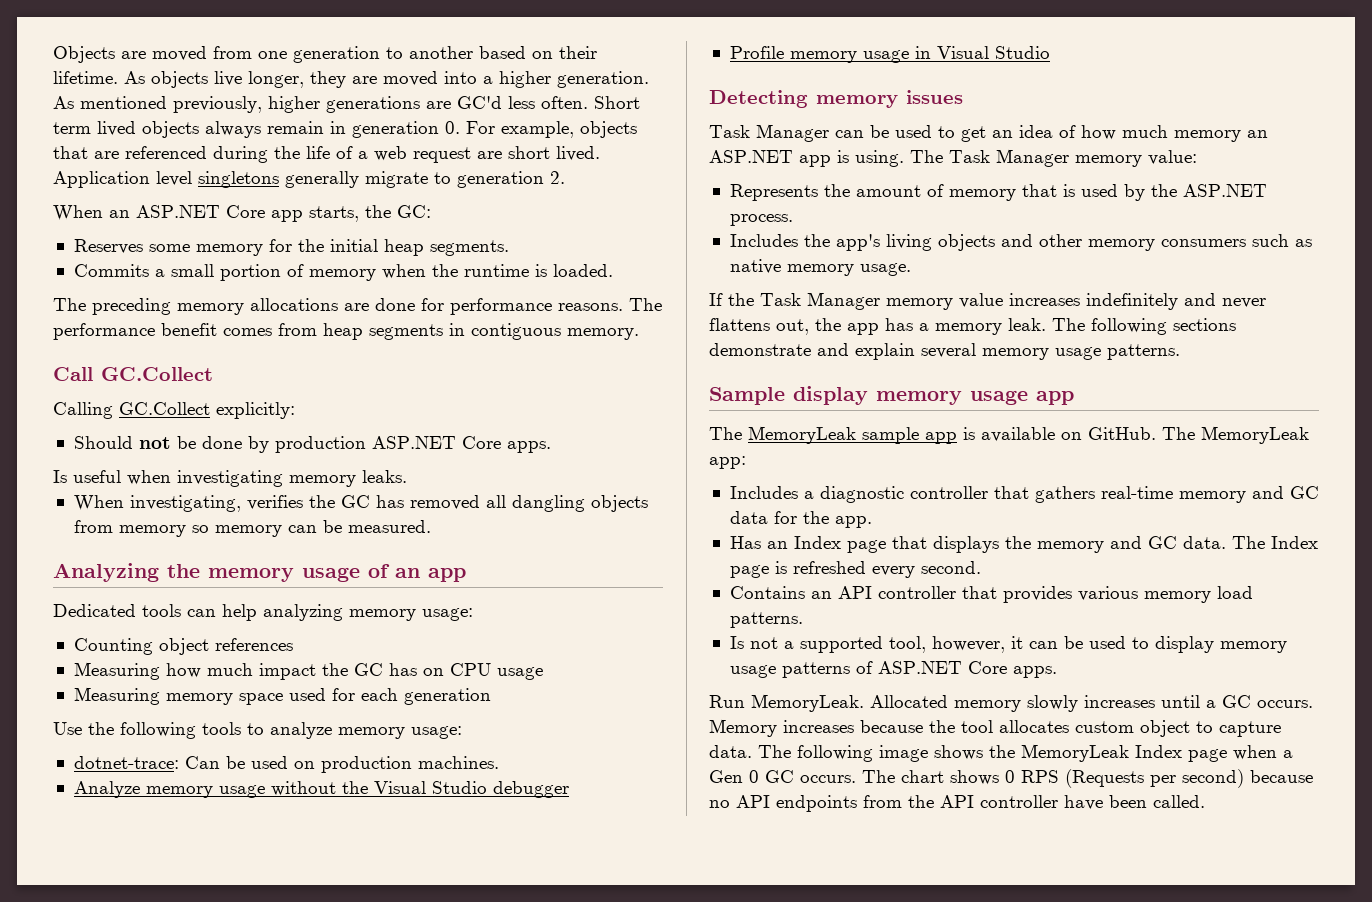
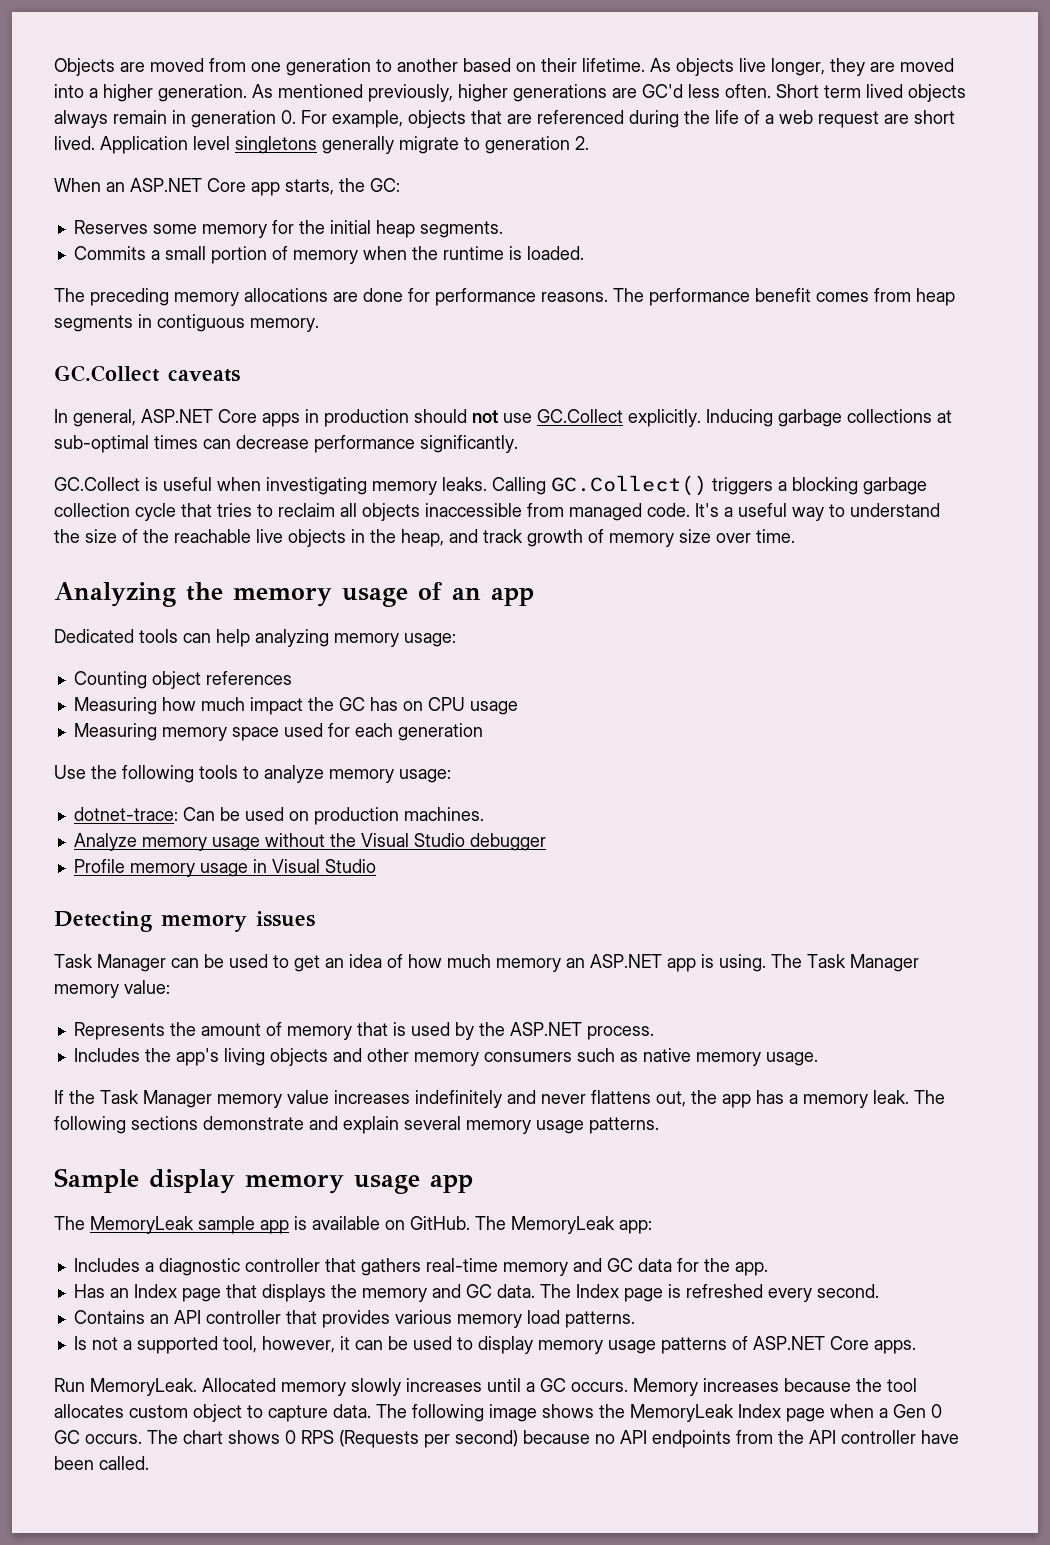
[53,367,213,381] [53,402,295,419] [73,436,551,453] [53,470,67,483] Call GC.Collect // Calling GC.Collect explicitly: // Should not be done by production ASP.NET Core apps. // Is -> [54,365,240,382] [54,409,952,427] [54,435,518,453] [54,477,158,491] GC.Collect caveats // In general, ASP.NET Core apps in production should not use GC.Collect explicitly. Inducing garbage collections at sub-optimal times can decrease performance significantly. // GC.Collect is
[73,495,648,512] [73,520,431,537] // When investigating, verifies the GC has removed all dangling objects from memory so memory can be measured. -> [492,475,927,496] [54,503,940,521] [54,529,795,547] Calling GC.Collect() triggers a blocking garbage collection cycle that tries to reclaim all objects inaccessible from managed code. It's a useful way to understand the size of the reachable live objects in the heap, and track growth of memory size over time.

